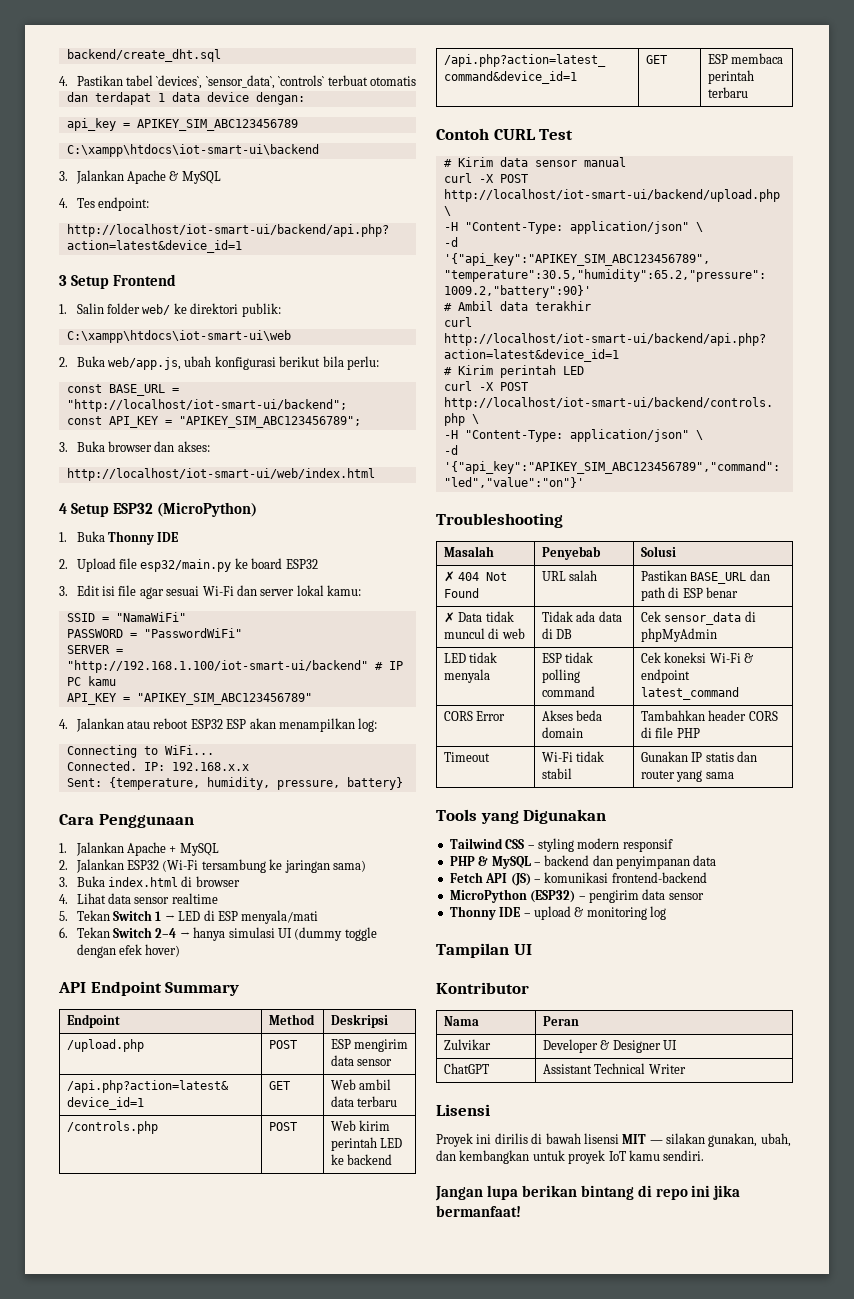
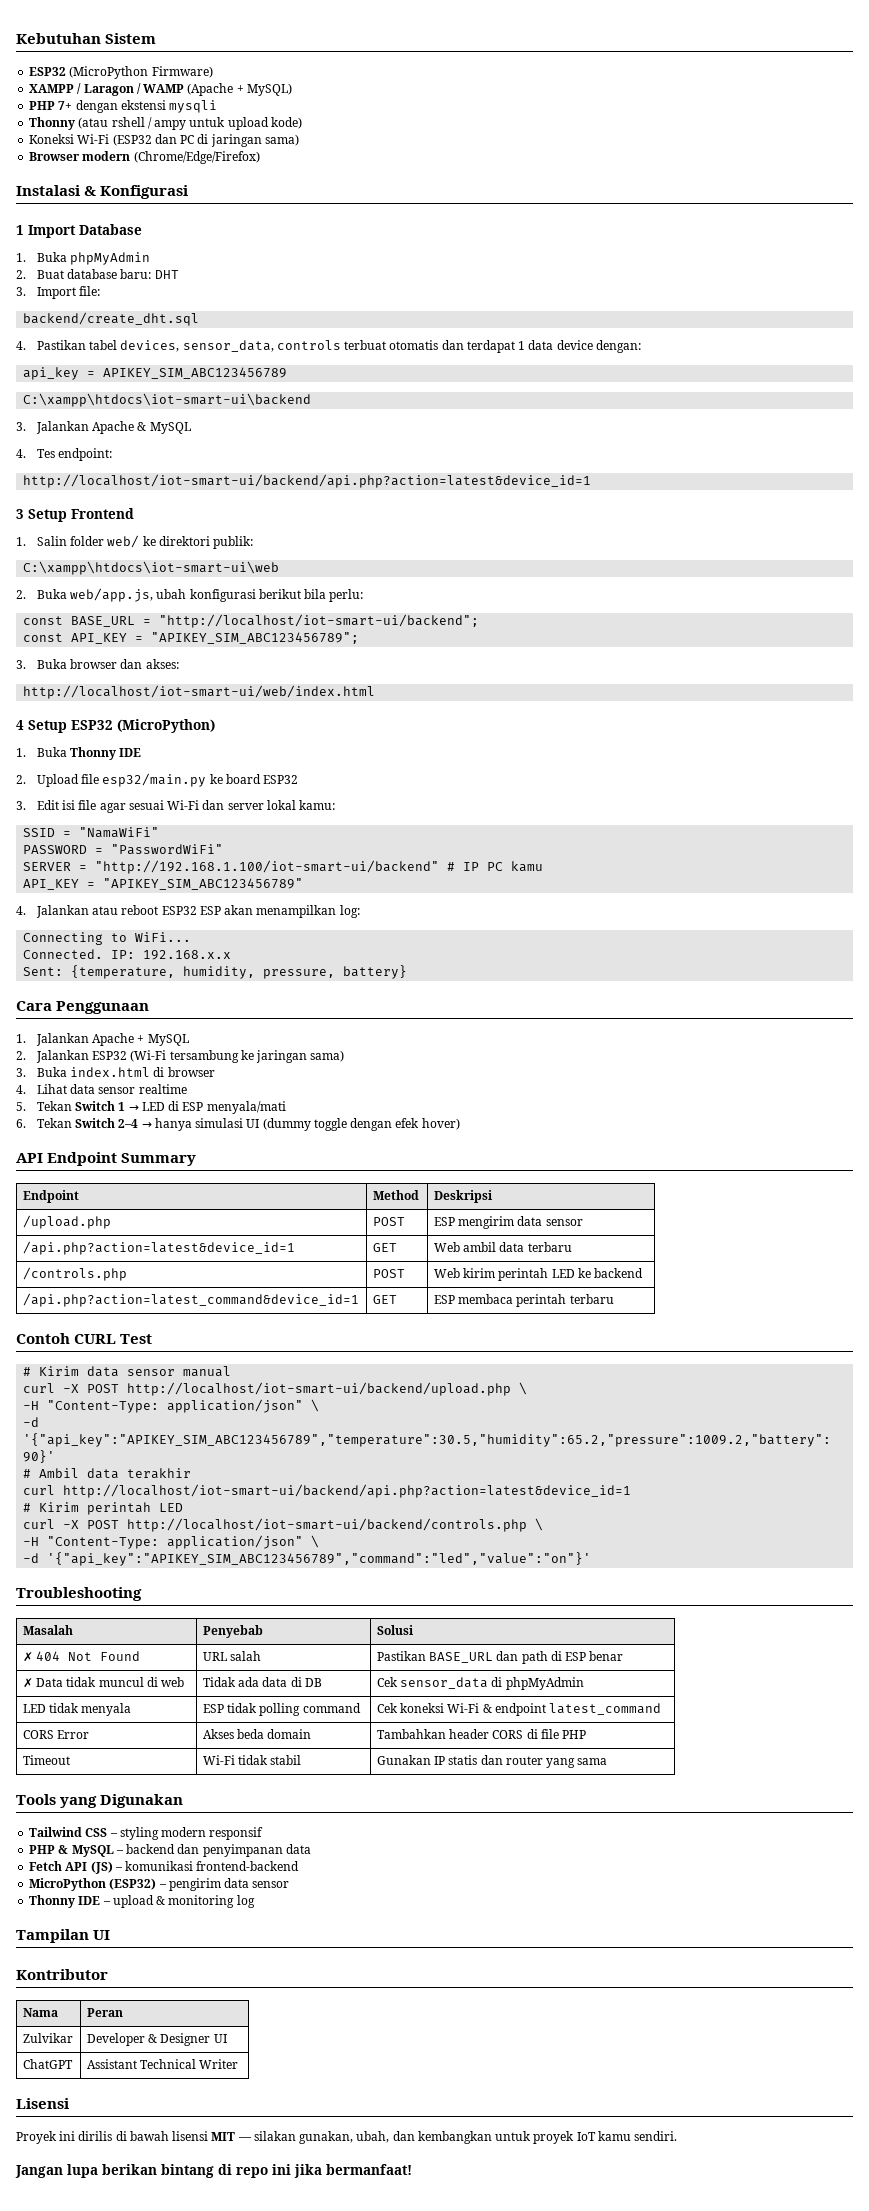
(66, 55) none -> [16,33,157,44] [29,66,213,79] [29,83,292,96] [29,100,218,113] [29,117,302,130] [29,134,299,147] [29,151,260,164] [16,185,190,199] [16,224,142,238] [16,252,151,265] [16,269,179,279] [16,286,101,299] Kebutuhan Sistem // ESP32 (MicroPython Firmware) // XAMPP / Laragon / WAMP (Apache + MySQL) // PHP 7+ dengan ekstensi mysqli // Thonny (atau rshell / ampy untuk upload kode) // Koneksi Wi-Fi (ESP32 dan PC di jaringan sama) // Browser modern (Chrome/Edge/Firefox) // Instalasi & Konfigurasi // 1 Import Database // 1. Buka phpMyAdmin // 2. Buat database baru: DHT // 3. Import file: //
[156,75,325,89] `devices`, `sensor_data`, `controls` -> [120,340,341,352] devices, sensor_data, controls
(416, 81) // -> (439, 345) none

